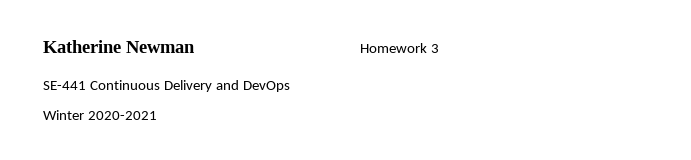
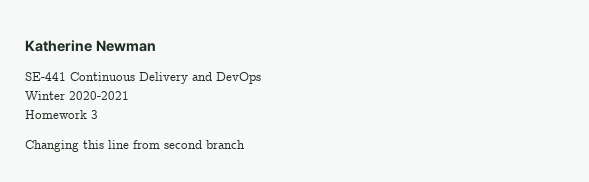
(439, 48) none -> [25,140,245,152] // Changing this line from second branch

